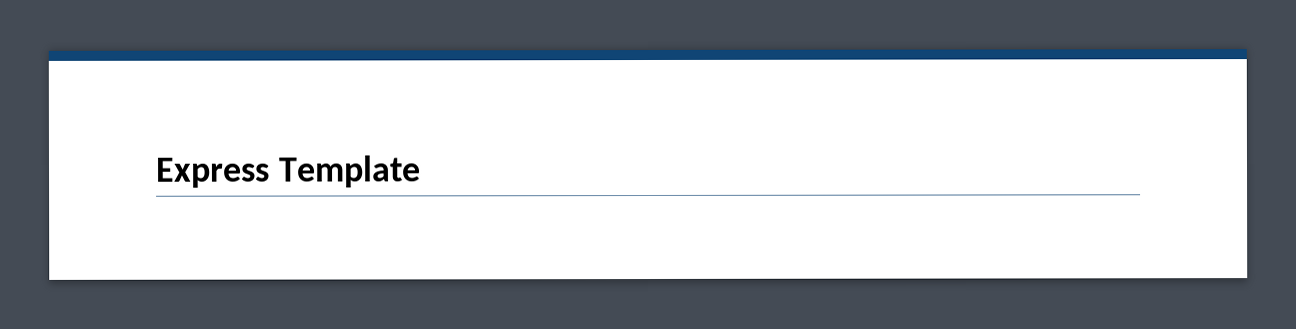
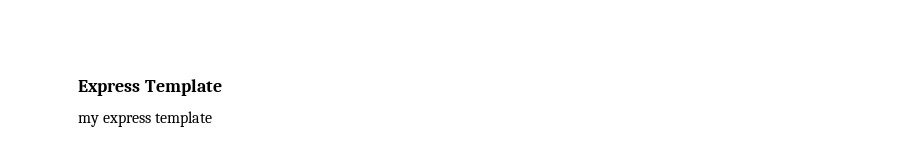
(421, 171) none -> [78,111,213,127] // my express template

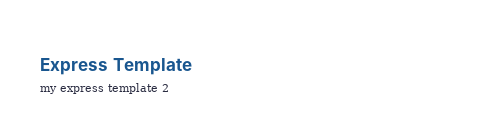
(213, 119) none -> [162,84,169,92] 2

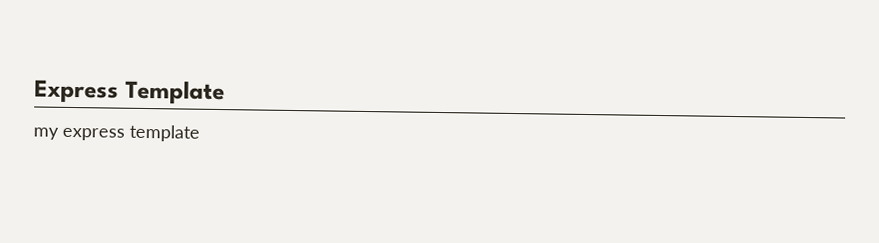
[162,84,169,92] 2 -> (200, 133) none

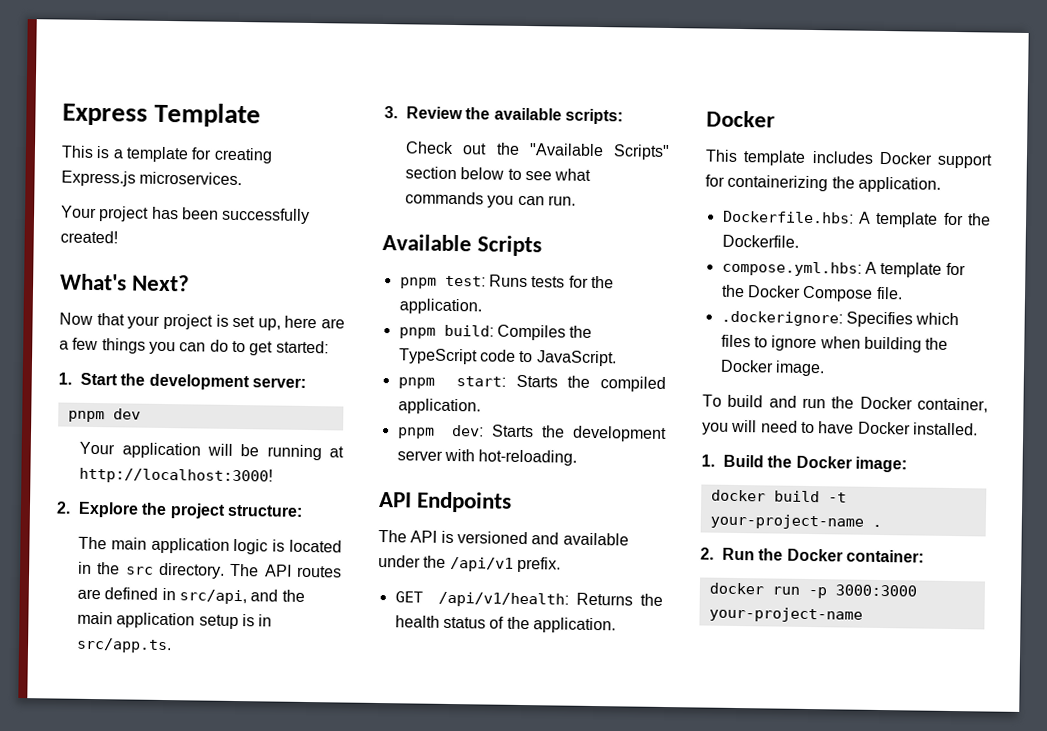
[33,124,200,142] my express template -> [61,145,273,164] [61,170,243,187] [61,205,311,225] [60,230,118,244] [60,273,191,292] [59,312,345,331] [59,337,329,356] [58,372,307,391] [67,408,141,423] [79,441,344,461] [79,466,274,485] [56,501,304,519] [78,536,342,555] [78,561,342,579] [77,587,305,605] [77,611,273,630] [76,637,173,654] [384,106,624,125] [405,141,670,161] [405,166,592,181] [405,191,577,208] [382,234,543,257] [399,274,614,289] [398,298,482,315] [398,324,593,341] [398,348,617,367] [397,374,666,392] [397,398,481,415] [396,424,667,442] [396,448,578,466] [379,491,513,513] [378,529,629,546] [378,554,561,573] [394,591,663,608] [394,615,616,634] [706,110,775,128] [705,149,992,169] [705,174,941,193] [722,210,991,228] [721,234,799,248] [721,260,966,278] [720,284,903,302] [720,310,960,328] [720,334,949,353] [719,359,825,377] [702,394,988,413] [702,419,978,436] [701,454,908,473] [710,489,847,503] [709,513,882,530] [700,547,925,563] [708,582,917,599] [708,606,863,623] This is a template for creating Express.js microservices. // Your project has been successfully created! // What's Next? // Now that your project is set up, here are a few things you can do to get started: // 1. Start the development server: // pnpm dev // Your application will be running at http://localhost:3000! // 2. Explore the project structure: // The main application logic is located in the src directory. The API routes are defined in src/api, and the main application setup is in src/app.ts. // 3. Review the available scripts: // Check out the "Available Scripts" section below to see what commands you can run. // Available Scripts // pnpm test: Runs tests for the application. // pnpm build: Compiles the TypeScript code to JavaScript. // pnpm start: Starts the compiled application. // pnpm dev: Starts the development server with hot-reloading. // API Endpoints // The API is versioned and available under the /api/v1 prefix. // GET /api/v1/health: Returns the health status of the application. // Docker // This template includes Docker support for containerizing the application. // Dockerfile.hbs: A template for the Dockerfile. // compose.yml.hbs: A template for the Docker Compose file. // .dockerignore: Specifies which files to ignore when building the Docker image. // To build and run the Docker container, you will need to have Docker installed. // 1. Build the Docker image: // docker build -t your-project-name . // 2. Run the Docker container: // docker run -p 3000:3000 your-project-name

